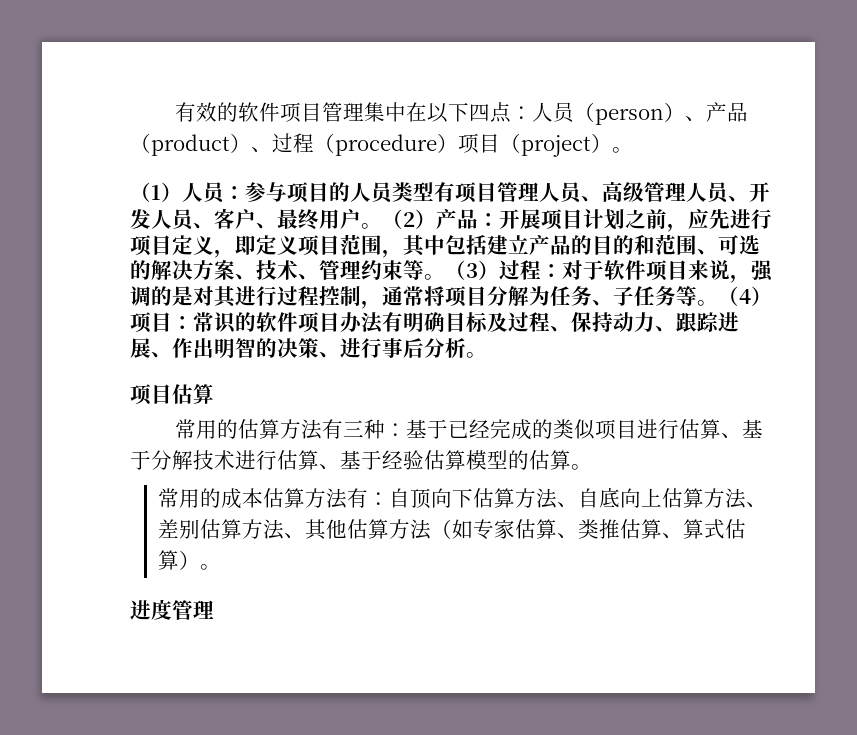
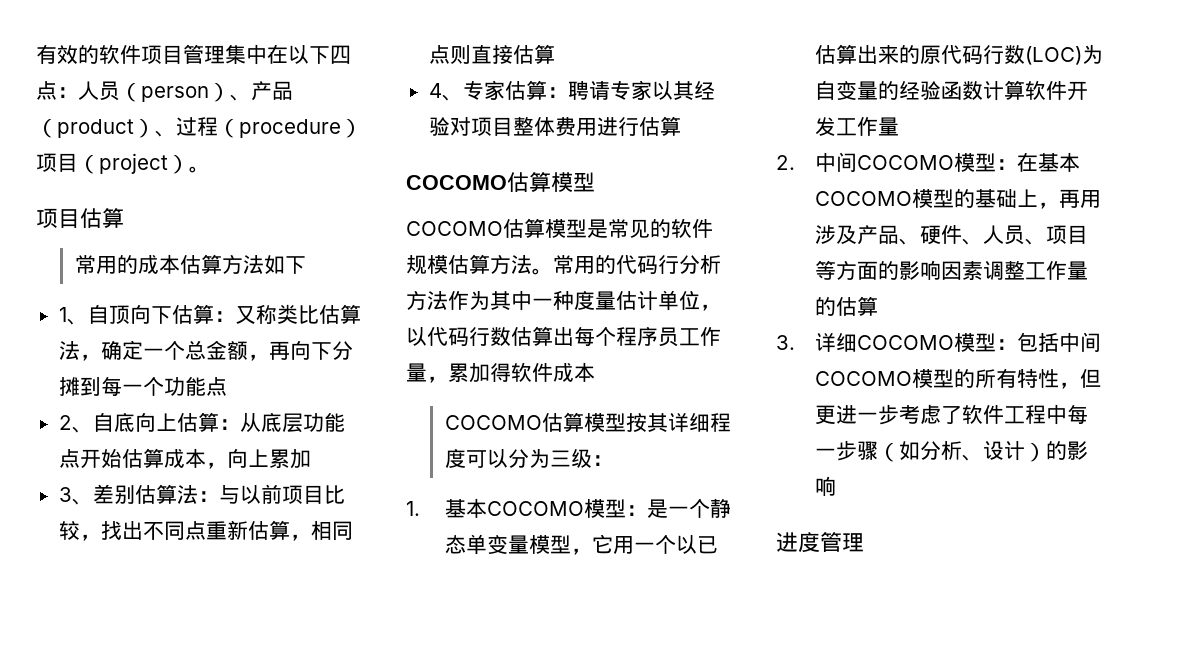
[130,182,770,204] [130,208,772,232] [130,234,760,258] [130,260,774,283] [130,286,772,309] [130,312,739,334] [130,338,487,358] [130,384,214,405] [175,419,764,440] [130,450,592,470] （1）人员：参与项目的人员类型有项目管理人员、高级管理人员、开发人员、客户、最终用户。（2）产品：开展项目计划之前，应先进行项目定义，即定义项目范围，其中包括建立产品的目的和范围、可选的解决方案、技术、管理约束等。（3）过程：对于软件项目来说，强调的是对其进行过程控制，通常将项目分解为任务、子任务等。（4）项目：常识的软件项目办法有明确目标及过程、保持动力、跟踪进展、作出明智的决策、进行事后分析。 // 项目估算 // 常用的估算方法有三种：基于已经完成的类似项目进行估算、基于分解技术进行估算、基于经验估算模型的估算。 -> [36,208,124,228] 项目估算
[347,488,390,508] 有： -> [263,255,306,274] [58,307,88,325] 如下 // 1、
[515,488,768,509] [158,519,747,540] [158,550,222,570] 方法、自底向上估算方法、差别估算方法、其他估算方法（如专家估算、类推估算、算式估算）。 -> [213,304,361,324] [58,340,353,361] [58,376,227,397] [58,412,345,433] [58,448,311,469] [58,484,345,505] [58,520,353,541] [428,44,555,64] [428,80,715,101] [428,116,681,136] [406,172,595,192] [406,218,713,238] [406,254,721,275] [406,290,721,311] [406,326,721,347] [406,362,595,383] [444,412,731,432] [444,448,613,468] [406,498,731,518] [444,534,718,555] [814,44,1103,65] [814,80,1088,101] [814,117,899,136] [776,152,1080,173] [814,189,1101,209] [814,225,1088,245] [814,260,1088,281] [814,296,878,316] [776,332,1101,353] [814,368,1101,389] [814,404,1088,425] [814,440,1088,462] [814,476,836,496] ：又称类比估算法，确定一个总金额，再向下分摊到每一个功能点 // 2、自底向上估算：从底层功能点开始估算成本，向上累加 // 3、差别估算法：与以前项目比较，找出不同点重新估算，相同点则直接估算 // 4、专家估算：聘请专家以其经验对项目整体费用进行估算 // COCOMO估算模型 // COCOMO估算模型是常见的软件规模估算方法。常用的代码行分析方法作为其中一种度量估计单位，以代码行数估算出每个程序员工作量，累加得软件成本 // COCOMO估算模型按其详细程度可以分为三级： // 1.基本COCOMO模型：是一个静态单变量模型，它用一个以已估算出来的原代码行数(LOC)为自变量的经验函数计算软件开发工作量 // 2.中间COCOMO模型：在基本COCOMO模型的基础上，再用涉及产品、硬件、人员、项目等方面的影响因素调整工作量的估算 // 3.详细COCOMO模型：包括中间COCOMO模型的所有特性，但更进一步考虑了软件工程中每一步骤（如分析、设计）的影响

